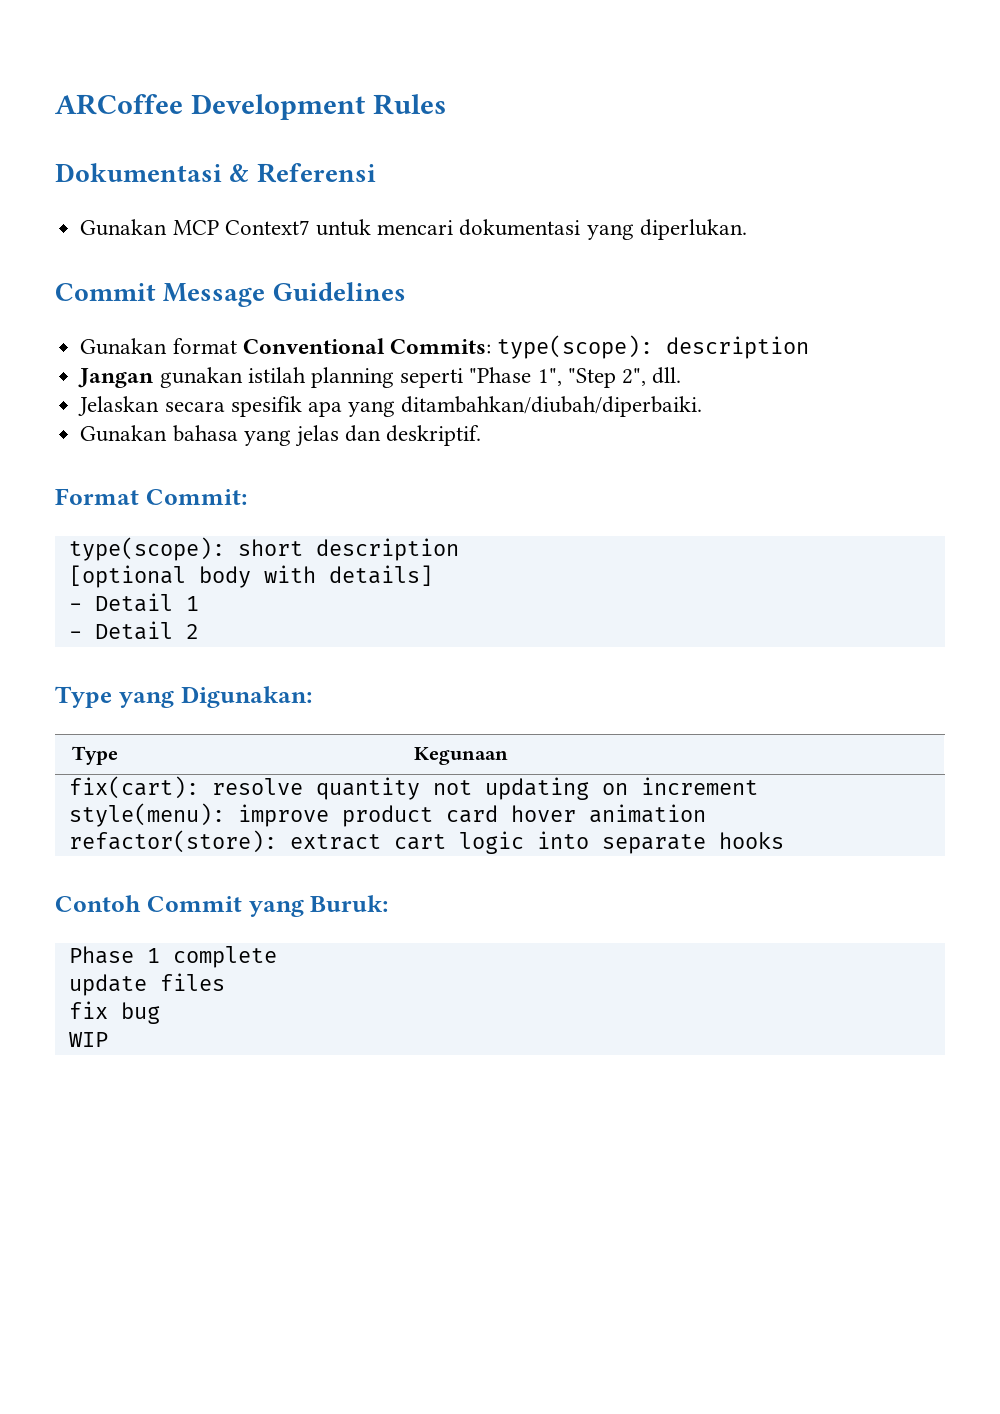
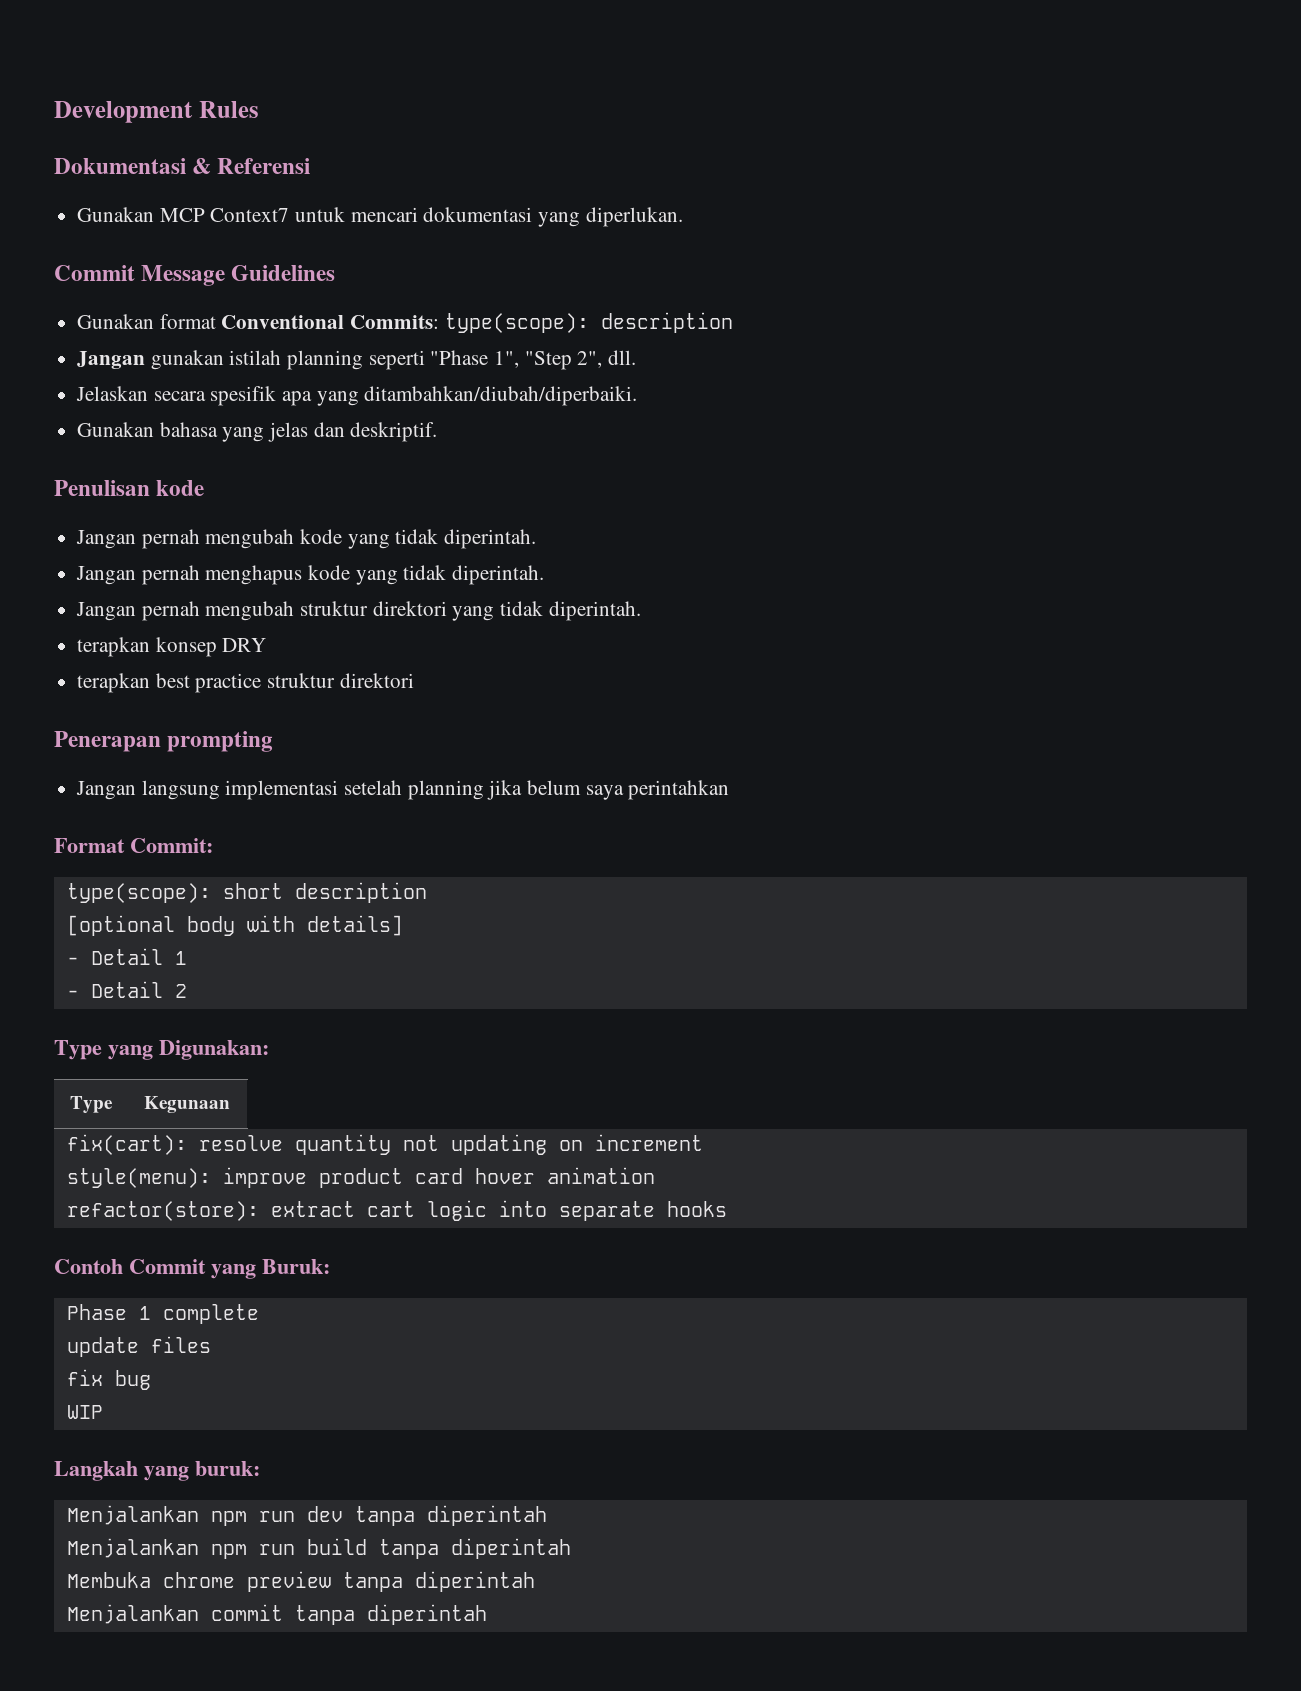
[55,94,183,115] ARCoffee -> (54, 112) none
(482, 435) none -> [54,480,205,496] [76,529,537,549] [76,565,545,585] [76,601,641,621] [77,637,267,657] [77,673,414,693] [54,731,274,752] [76,780,730,800] // Penulisan kode // Jangan pernah mengubah kode yang tidak diperintah. // Jangan pernah menghapus kode yang tidak diperintah. // Jangan pernah mengubah struktur direktori yang tidak diperintah. // terapkan konsep DRY // terapkan best practice struktur direktori // Penerapan prompting // Jangan langsung implementasi setelah planning jika belum saya perintahkan
(108, 1039) none -> [54,1461,260,1481] [66,1505,547,1526] [66,1538,571,1559] [66,1571,535,1592] [66,1604,487,1625] // Langkah yang buruk: // Menjalankan npm run dev tanpa diperintah // Menjalankan npm run build tanpa diperintah // Membuka chrome preview tanpa diperintah // Menjalankan commit tanpa diperintah

